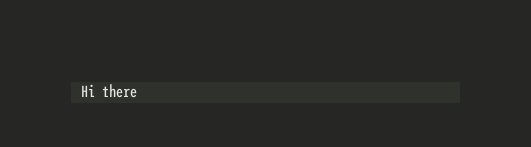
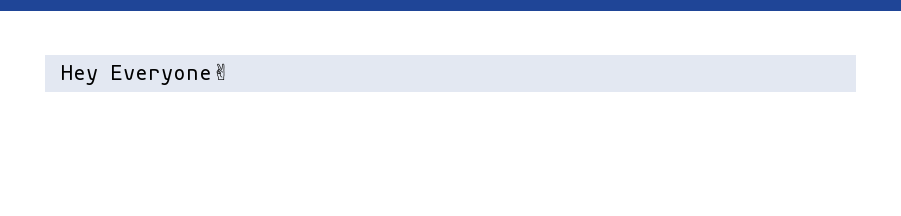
[81,84,138,98] Hi there -> [60,63,230,85] Hey Everyone✌

